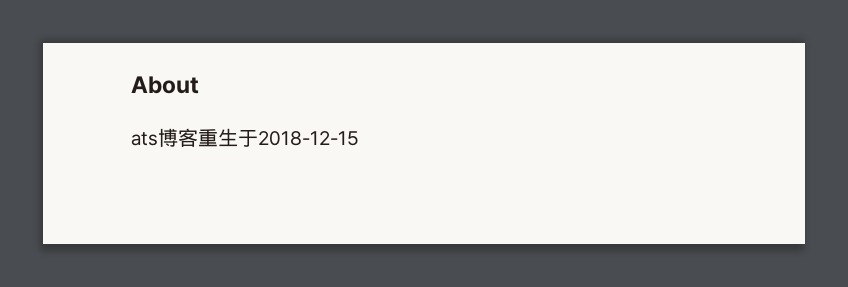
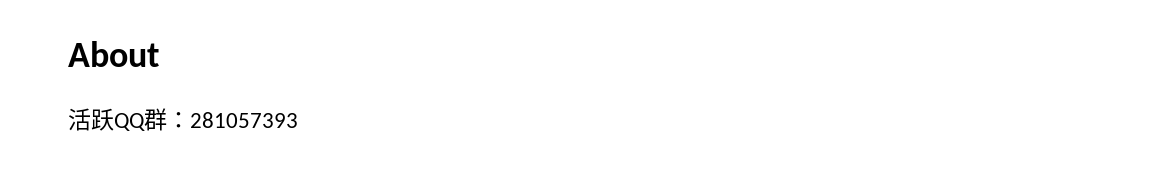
[131,128,359,147] ats博客重生于2018-12-15 -> [68,108,298,131] 活跃QQ群：281057393

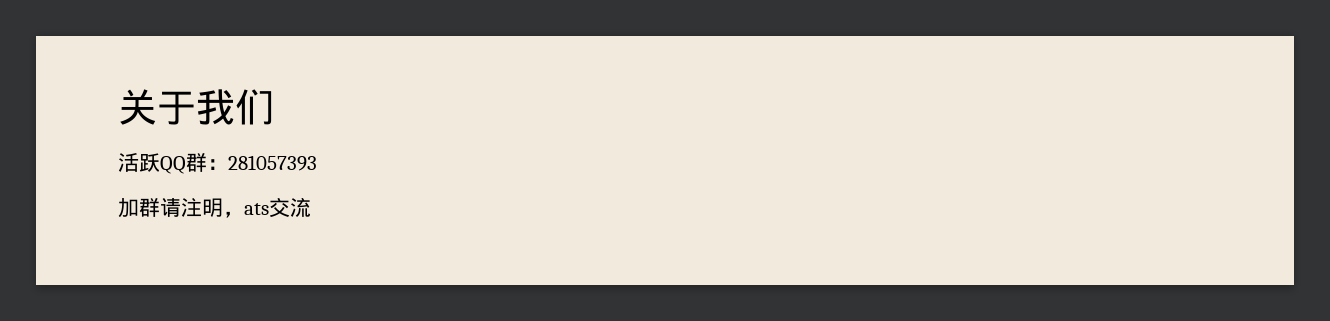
[68,41,159,67] About -> [118,89,274,125] 关于我们
(298, 120) none -> [118,197,311,218] // 加群请注明，ats交流

